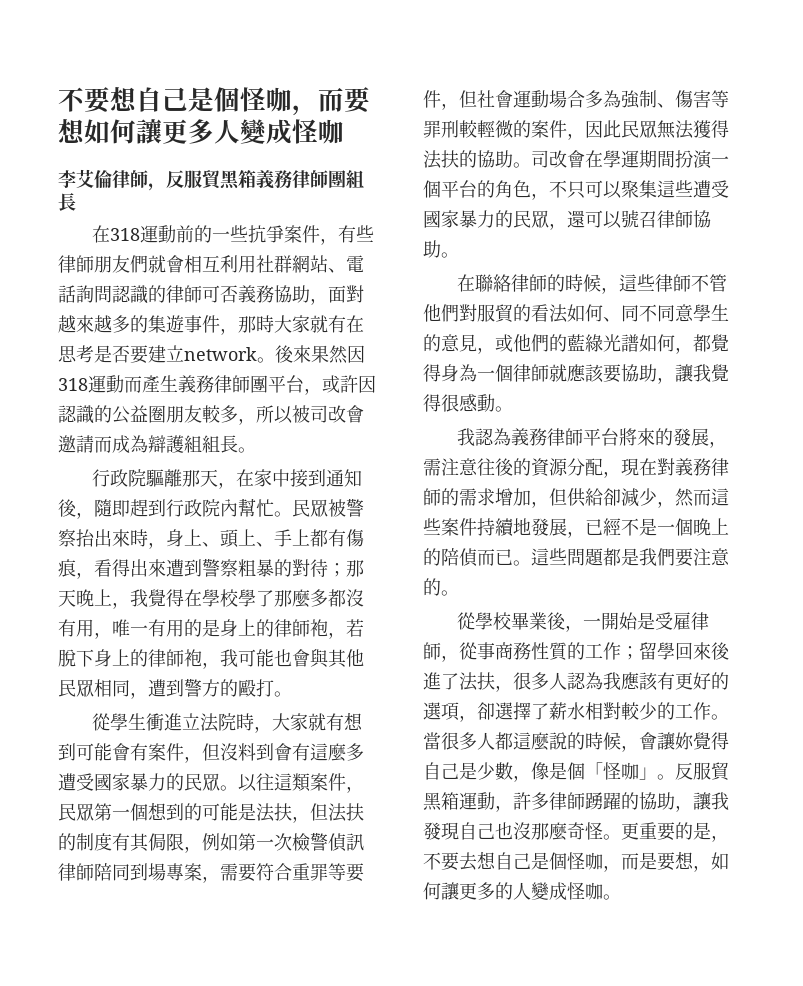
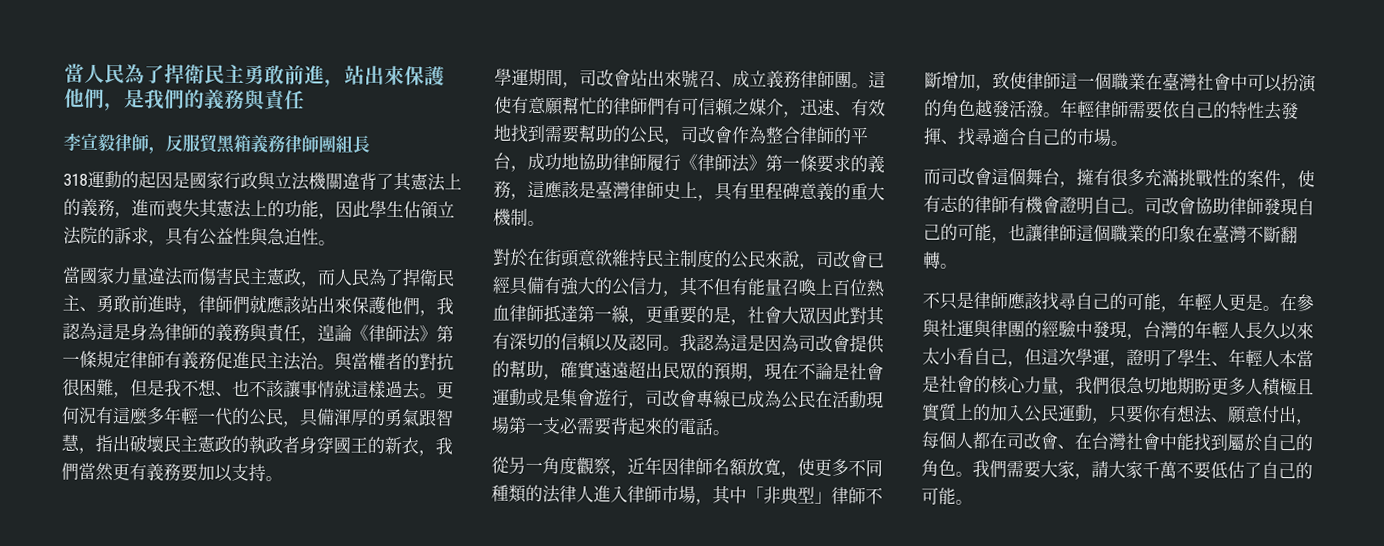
[58,87,371,116] [58,119,344,144] 不要想自己是個怪咖，而要想如何讓更多人變成怪咖 -> [64,63,445,88] [64,88,305,112] 當人民為了捍衛民主勇敢前進，站出來保護他們，是我們的義務與責任
[76,169,112,188] 艾倫 -> [80,132,115,152] 宣毅
[92,225,375,245] [58,255,364,273] [58,285,364,305] [58,315,364,335] [58,345,365,364] [58,375,376,395] [58,405,364,425] [58,435,256,453] [92,469,363,489] [58,498,364,519] [58,529,364,549] [58,558,364,579] [58,589,364,609] [58,619,364,639] [58,648,364,669] [58,678,292,699] [92,712,364,733] [58,743,364,763] [58,773,364,793] [58,802,364,823] [58,832,364,853] [58,863,364,883] [423,90,729,110] [423,120,729,140] [423,150,729,169] [423,180,729,200] [423,210,711,230] [423,240,459,258] [457,274,728,294] [423,304,729,323] [423,334,729,354] [423,364,729,384] [423,394,513,412] [457,428,728,448] [423,458,729,478] [423,488,729,508] [423,518,729,538] [423,548,730,567] [423,578,459,596] [457,612,710,632] [423,642,730,662] [423,672,729,692] [423,702,729,722] [423,732,729,752] [423,762,730,782] [423,792,729,812] [423,822,729,842] [423,851,729,872] [423,882,603,900] 在318運動前的一些抗爭案件，有些律師朋友們就會相互利用社群網站、電話詢問認識的律師可否義務協助，面對越來越多的集遊事件，那時大家就有在思考是否要建立network。後來果然因318運動而產生義務律師團平台，或許因認識的公益圈朋友較多，所以被司改會邀請而成為辯護組組長。 // 行政院驅離那天，在家中接到通知後，隨即趕到行政院內幫忙。民眾被警察抬出來時，身上、頭上、手上都有傷痕，看得出來遭到警察粗暴的對待；那天晚上，我覺得在學校學了那麼多都沒有用，唯一有用的是身上的律師袍，若脫下身上的律師袍，我可能也會與其他民眾相同，遭到警方的毆打。 // 從學生衝進立法院時，大家就有想到可能會有案件，但沒料到會有這麼多遭受國家暴力的民眾。以往這類案件，民眾第一個想到的可能是法扶，但法扶的制度有其侷限，例如第一次檢警偵訊律師陪同到場專案，需要符合重罪等要件，但社會運動場合多為強制、傷害等罪刑較輕微的案件，因此民眾無法獲得法扶的協助。司改會在學運期間扮演一個平台的角色，不只可以聚集這些遭受國家暴力的民眾，還可以號召律師協助。 // 在聯絡律師的時候，這些律師不管他們對服貿的看法如何、同不同意學生的意見，或他們的藍綠光譜如何，都覺得身為一個律師就應該要協助，讓我覺得很感動。 // 我認為義務律師平台將來的發展，需注意往後的資源分配，現在對義務律師的需求增加，但供給卻減少，然而這些案件持續地發展，已經不是一個晚上的陪偵而已。這些問題都是我們要注意的。 // 從學校畢業後，一開始是受雇律師，從事商務性質的工作；留學回來後進了法扶，很多人認為我應該有更好的選項，卻選擇了薪水相對較少的工作。當很多人都這麼說的時候，會讓妳覺得自己是少數，像是個「怪咖」。反服貿黑箱運動，許多律師踴躍的協助，讓我發現自己也沒那麼奇怪。更重要的是，不要去想自己是個怪咖，而是要想，如何讓更多的人變成怪咖 -> [63,170,462,192] [63,198,455,220] [63,226,336,247] [62,266,455,288] [62,294,454,317] [62,322,454,344] [62,350,454,371] [62,378,454,400] [61,406,454,428] [61,434,453,457] [61,462,283,482] [494,68,886,89] [494,96,886,118] [493,124,868,145] [493,152,885,174] [493,180,885,202] [493,208,545,226] [493,248,885,270] [492,276,885,298] [492,304,885,326] [492,332,885,354] [492,360,884,382] [492,388,884,409] [491,416,730,436] [491,456,883,478] [491,484,883,506] [924,71,1318,93] [924,99,1299,121] [923,127,1128,146] [923,167,1315,190] [923,195,1315,216] [923,223,1298,244] [923,251,958,269] [922,291,1314,313] [922,319,1314,341] [922,347,1314,368] [922,375,1314,397] [921,403,1314,426] [921,431,1313,452] [921,459,1313,480] [921,487,956,505] 318運動的起因是國家行政與立法機關違背了其憲法上的義務，進而喪失其憲法上的功能，因此學生佔領立法院的訴求，具有公益性與急迫性。 // 當國家力量違法而傷害民主憲政，而人民為了捍衛民主、勇敢前進時，律師們就應該站出來保護他們，我認為這是身為律師的義務與責任，遑論《律師法》第一條規定律師有義務促進民主法治。與當權者的對抗很困難，但是我不想、也不該讓事情就這樣過去。更何況有這麼多年輕一代的公民，具備渾厚的勇氣跟智慧，指出破壞民主憲政的執政者身穿國王的新衣，我們當然更有義務要加以支持。 // 學運期間，司改會站出來號召、成立義務律師團。這使有意願幫忙的律師們有可信賴之媒介，迅速、有效地找到需要幫助的公民，司改會作為整合律師的平台，成功地協助律師履行《律師法》第一條要求的義務，這應該是臺灣律師史上，具有里程碑意義的重大機制。 // 對於在街頭意欲維持民主制度的公民來說，司改會已經具備有強大的公信力，其不但有能量召喚上百位熱血律師抵達第一線，更重要的是，社會大眾因此對其有深切的信賴以及認同。我認為這是因為司改會提供的幫助，確實遠遠超出民眾的預期，現在不論是社會運動或是集會遊行，司改會專線已成為公民在活動現場第一支必需要背起來的電話。 // 從另一角度觀察，近年因律師名額放寬，使更多不同種類的法律人進入律師市場，其中「非典型」律師不斷增加，致使律師這一個職業在臺灣社會中可以扮演的角色越發活潑。年輕律師需要依自己的特性去發揮、找尋適合自己的市場。 // 而司改會這個舞台，擁有很多充滿挑戰性的案件，使有志的律師有機會證明自己。司改會協助律師發現自己的可能，也讓律師這個職業的印象在臺灣不斷翻轉。 // 不只是律師應該找尋自己的可能，年輕人更是。在參與社運與律團的經驗中發現，台灣的年輕人長久以來太小看自己，但這次學運，證明了學生、年輕人本當是社會的核心力量，我們很急切地期盼更多人積極且實質上的加入公民運動，只要你有想法、願意付出，每個人都在司改會、在台灣社會中能找到屬於自己的角色。我們需要大家，請大家千萬不要低估了自己的可能

